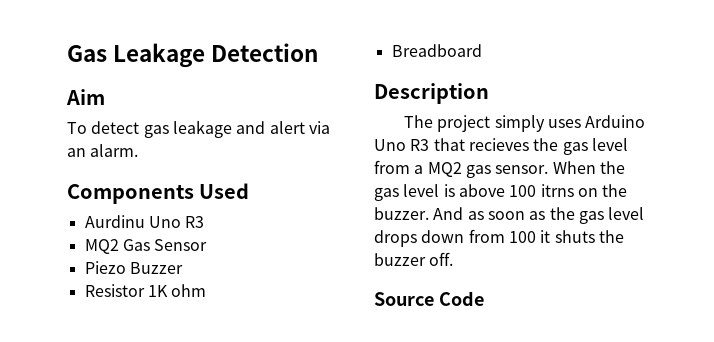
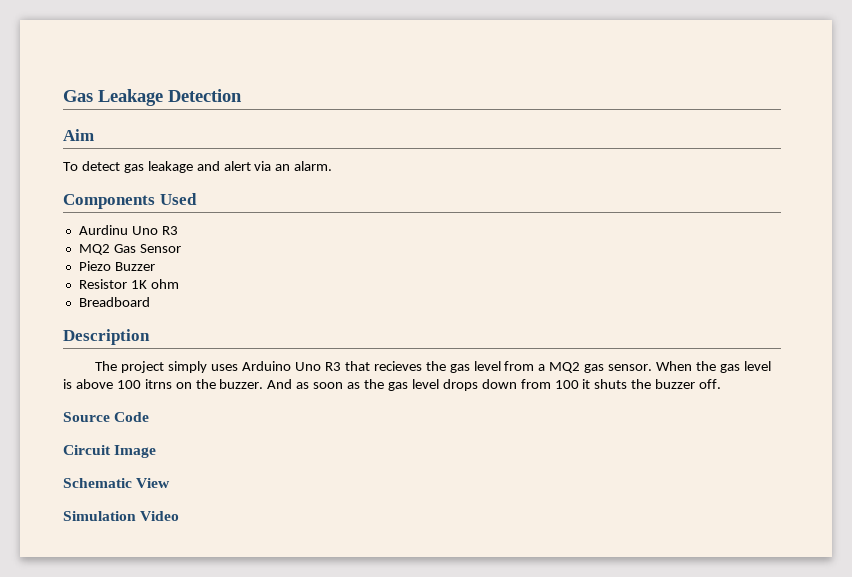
(484, 298) none -> [63,445,157,458] [63,478,171,488] [63,511,180,521] // Circuit Image // Schematic View // Simulation Video

